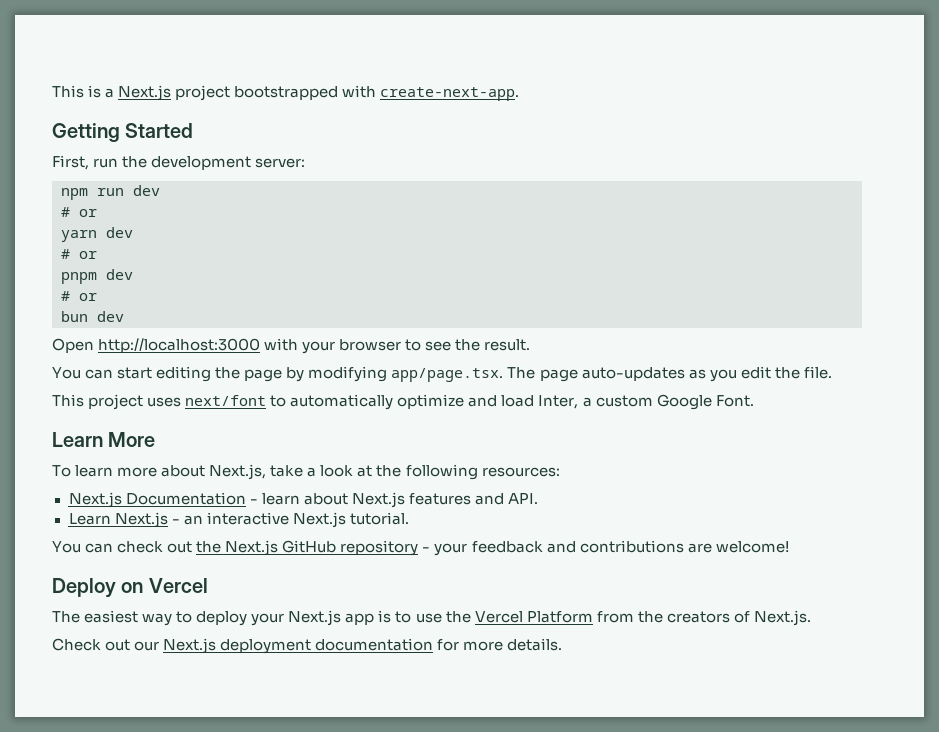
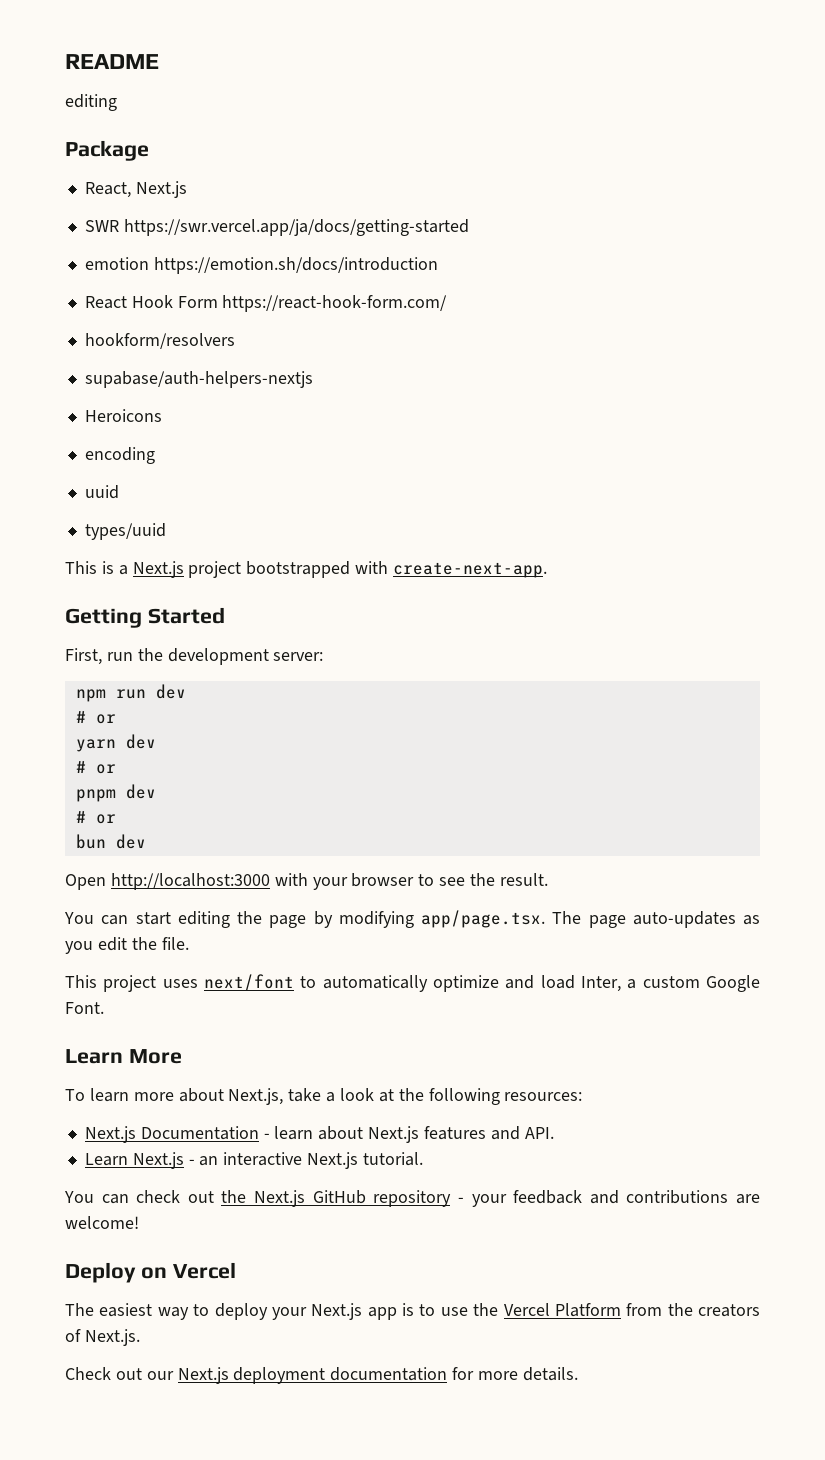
(52, 91) none -> [65,54,159,69] [65,94,117,111] [65,140,149,161] [84,181,187,198] [84,219,469,236] [84,257,438,274] [84,295,448,312] [84,333,235,349] [84,371,313,388] [84,409,162,422] [84,447,155,464] [84,485,119,499] [84,523,166,540] README // editing // Package // React, Next.js // SWR https://swr.vercel.app/ja/docs/getting-started // emotion https://emotion.sh/docs/introduction // React Hook Form https://react-hook-form.com/ // hookform/resolvers // supabase/auth-helpers-nextjs // Heroicons // encoding // uuid // types/uuid //

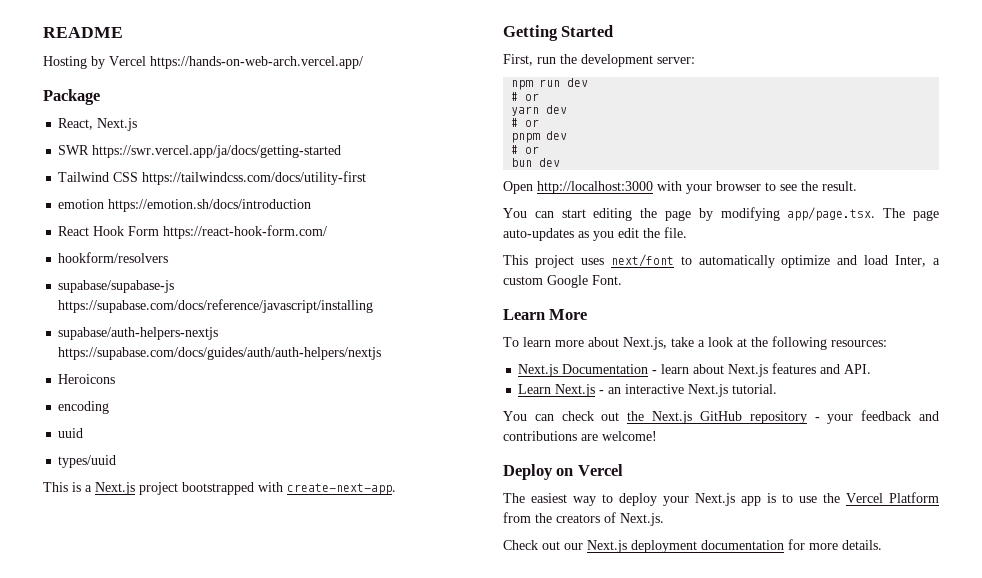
[65,94,117,111] editing -> [43,56,363,69] Hosting by Vercel https://hands-on-web-arch.vercel.app/
(469, 227) none -> [58,171,367,185] // Tailwind CSS https://tailwindcss.com/docs/utility-first
(235, 341) none -> [58,280,175,293] [58,299,374,313] // supabase/supabase-js https://supabase.com/docs/reference/javascript/installing
(313, 379) none -> [58,347,382,360] https://supabase.com/docs/guides/auth/auth-helpers/nextjs

